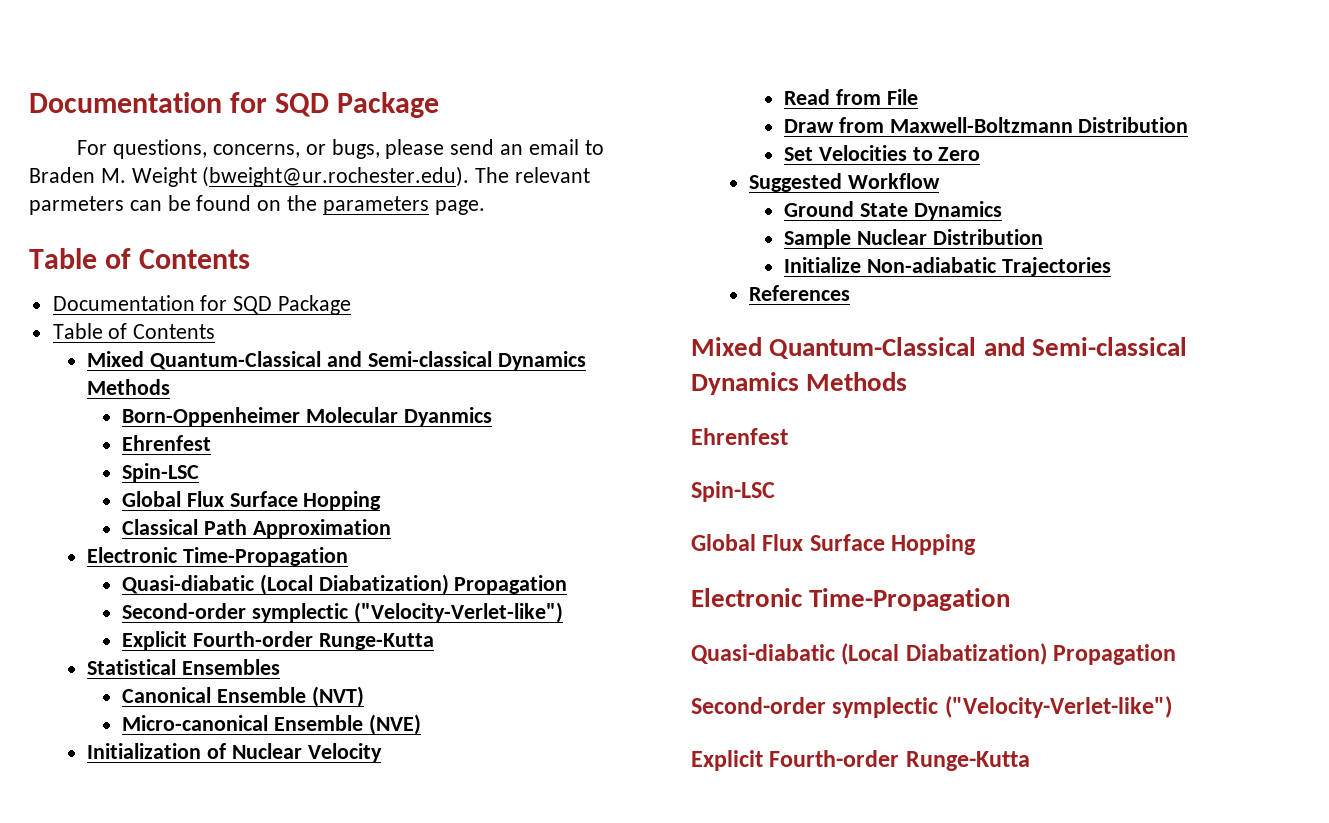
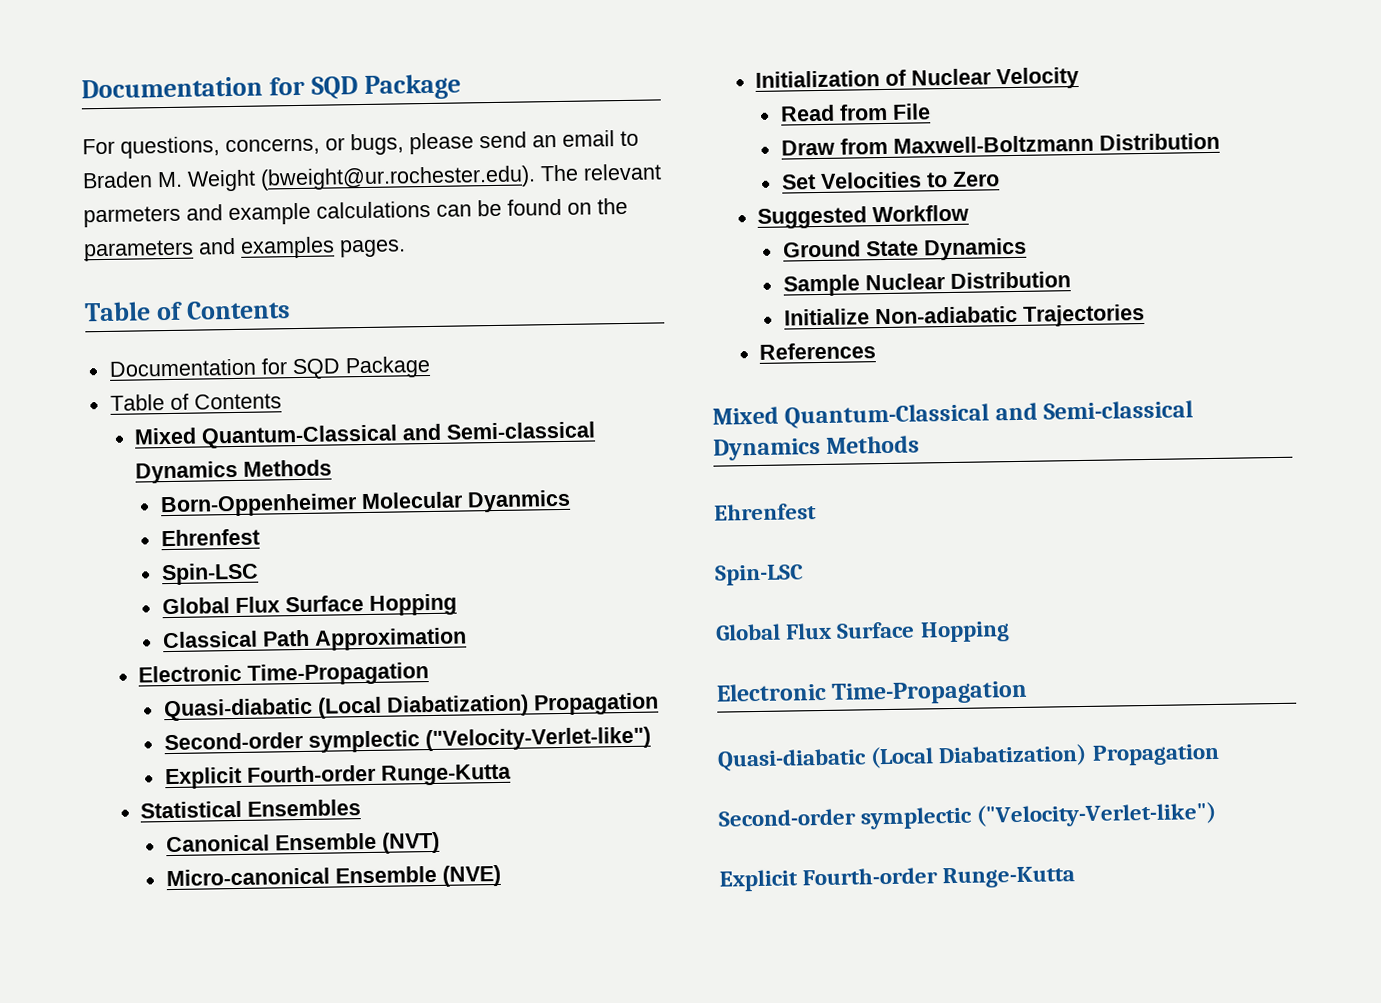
(124, 205) none -> [186,200,431,226] and example calculations
[434,200,485,215] page. -> [198,236,406,259] and examples pages.

